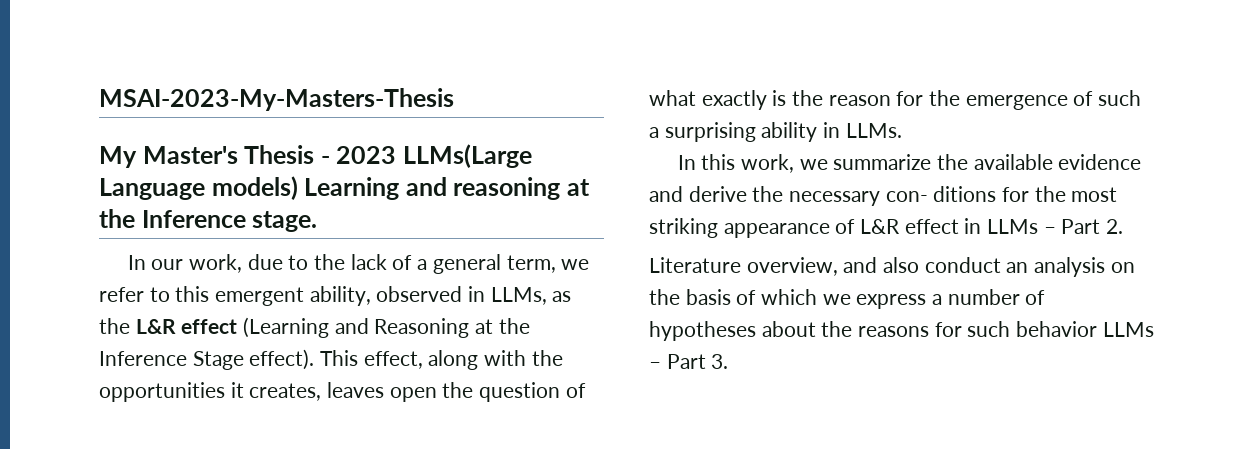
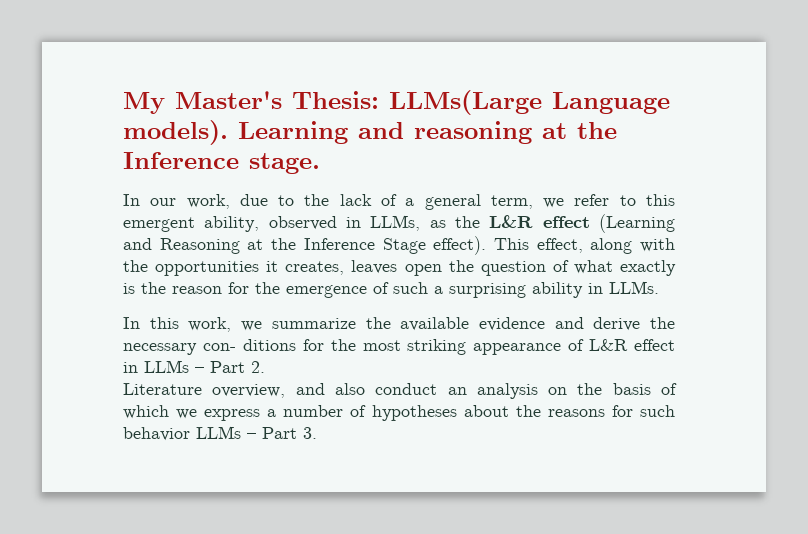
[99,88,454,111] MSAI-2023-My-Masters-Thesis // -> (123, 103) none
[244,145,397,164] Thesis - 2023 -> [292,91,379,109] Thesis:
[211,176,298,200] models) -> [123,120,228,145] models).

